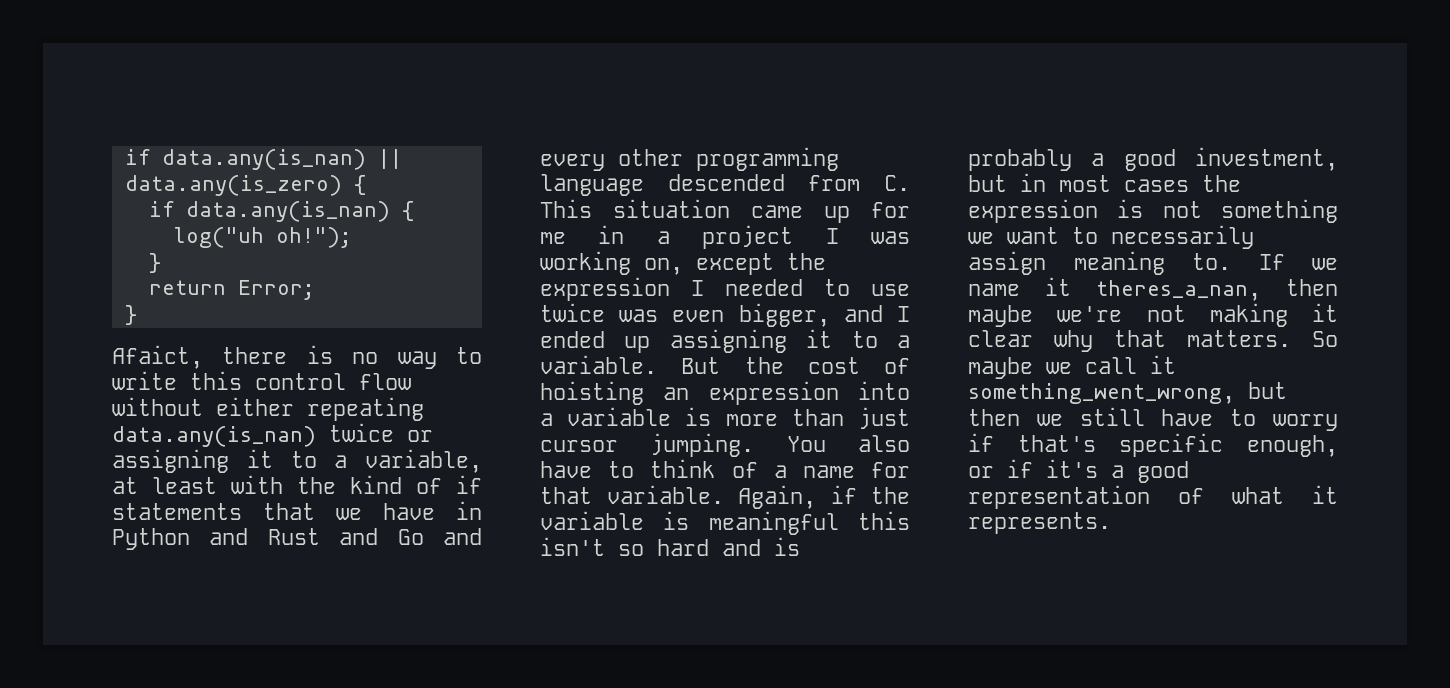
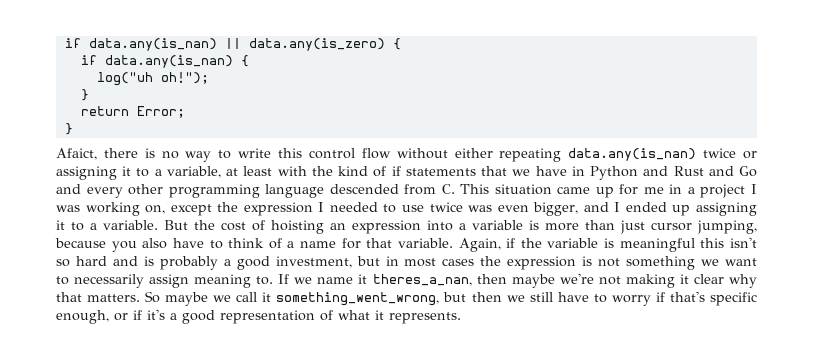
[650,433,826,457] jumping. You -> [697,220,757,234] [55,238,137,252] jumping, because you

